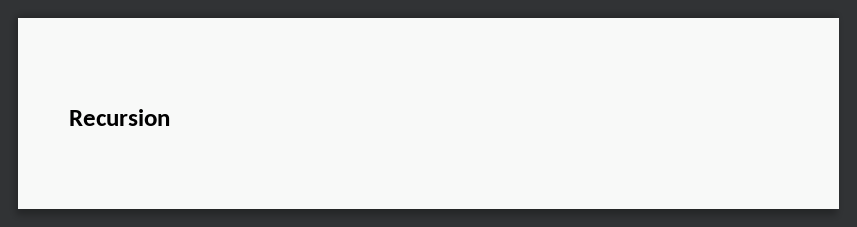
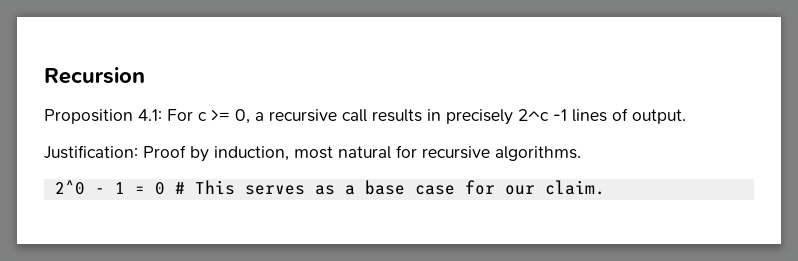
(170, 117) none -> [44,108,686,125] [44,145,581,162] [54,180,605,195] // Proposition 4.1: For c >= 0, a recursive call results in precisely 2^c -1 lines of output. // Justification: Proof by induction, most natural for recursive algorithms. // 2^0 - 1 = 0 # This serves as a base case for our claim.

